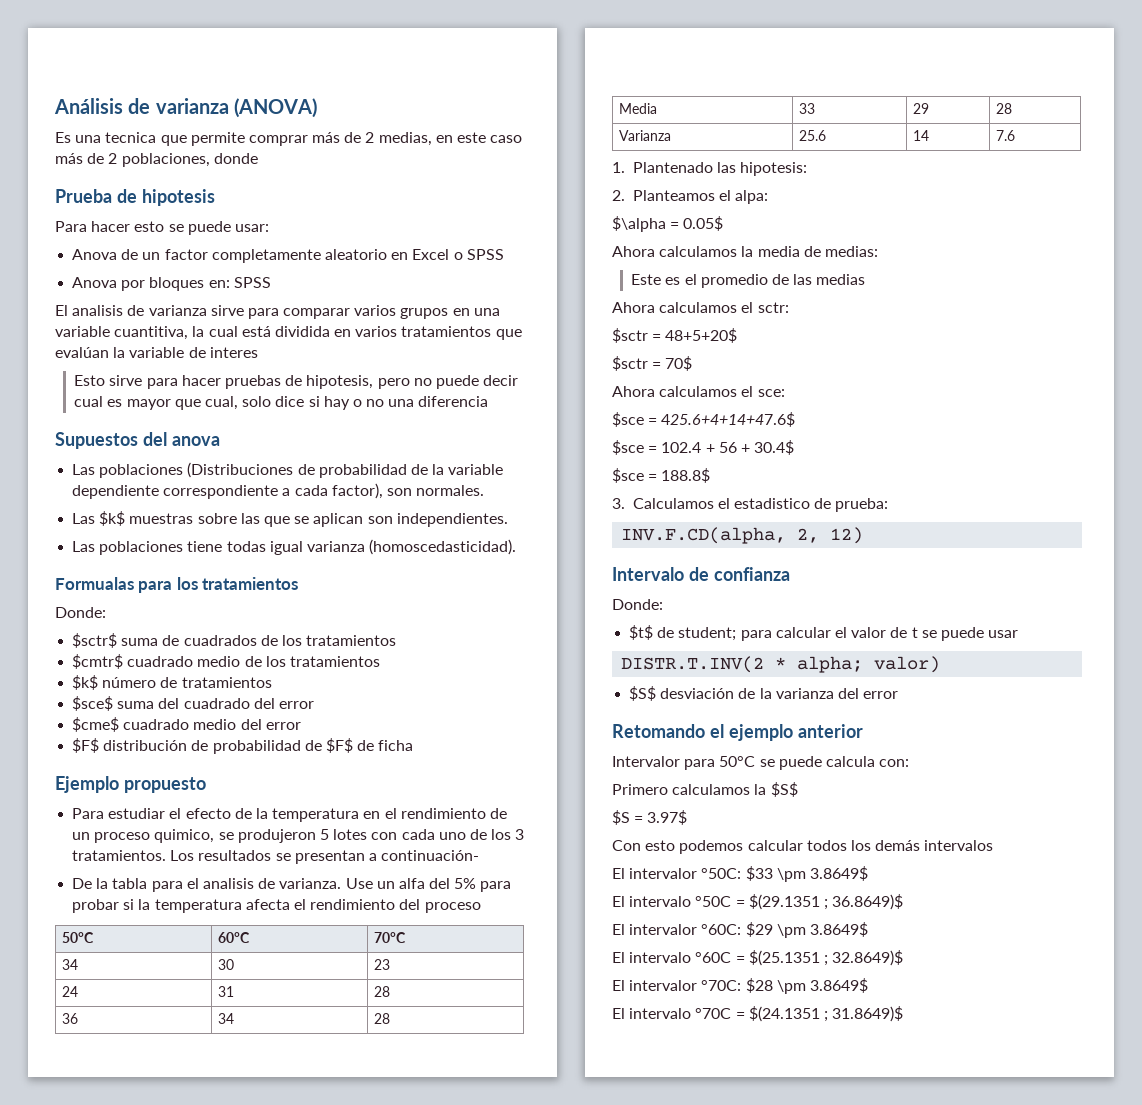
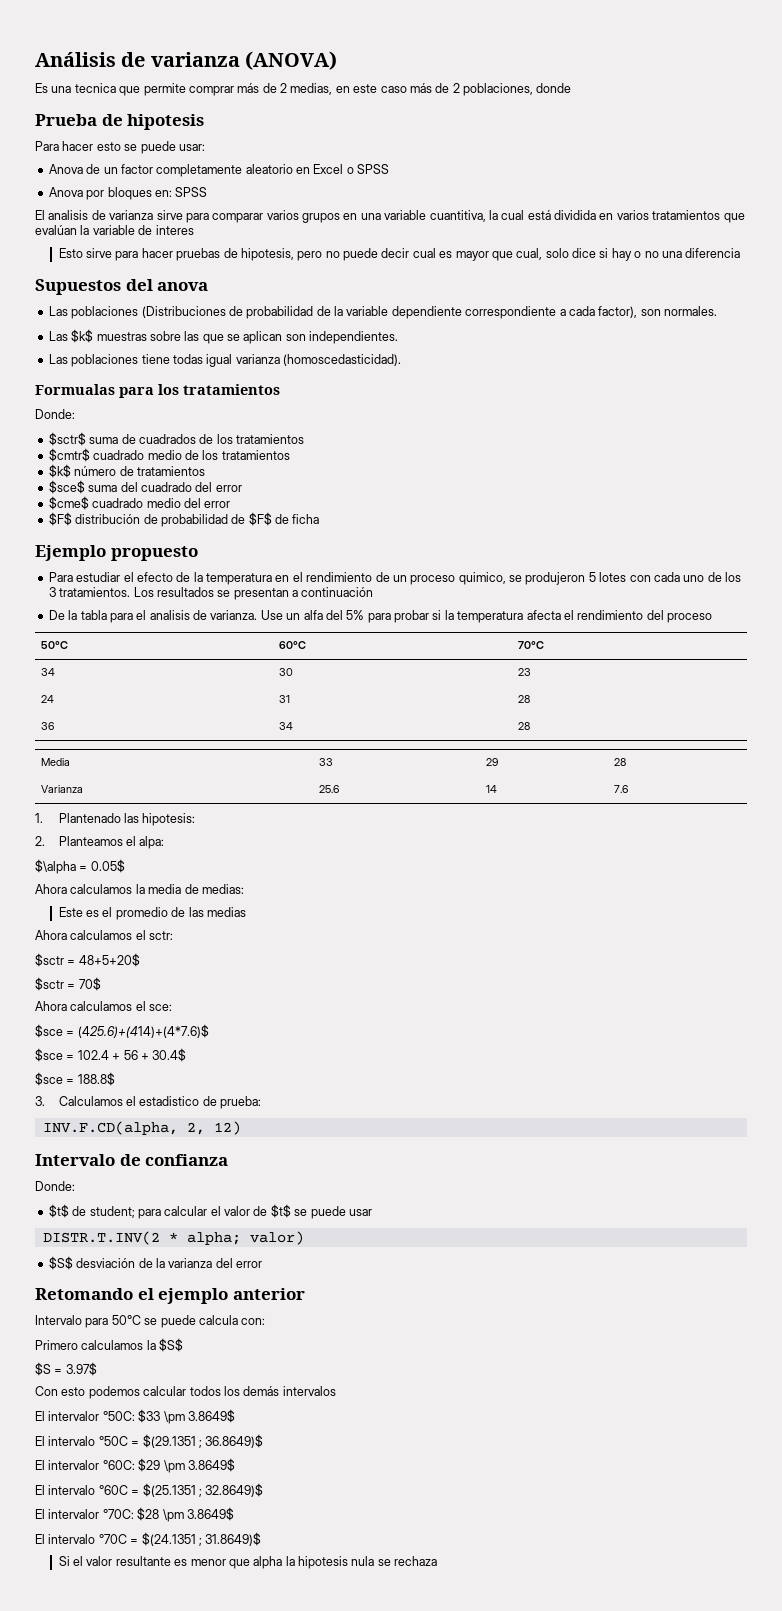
[381,850,480,861] continuación- -> [301,587,374,597] continuación
[661,412,796,427] 425.6+4+14+47.6$ -> [77,1024,209,1038] (425.6)+(414)+(4*7.6)$
[911,627,918,638] t -> [270,1204,291,1218] $t$
[612,756,680,767] Intervalor -> [35,1315,82,1325] Intervalo
(904, 1014) none -> [58,1556,438,1569] // Si el valor resultante es menor que alpha la hipotesis nula se rechaza

